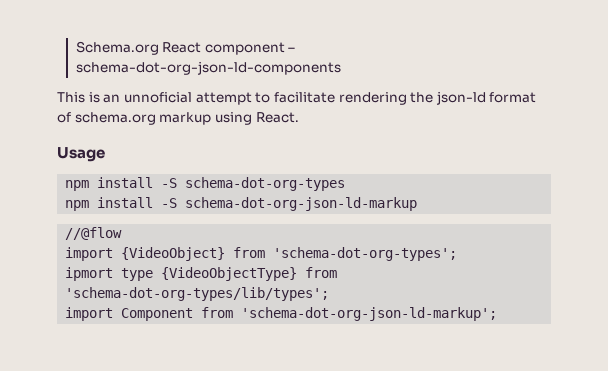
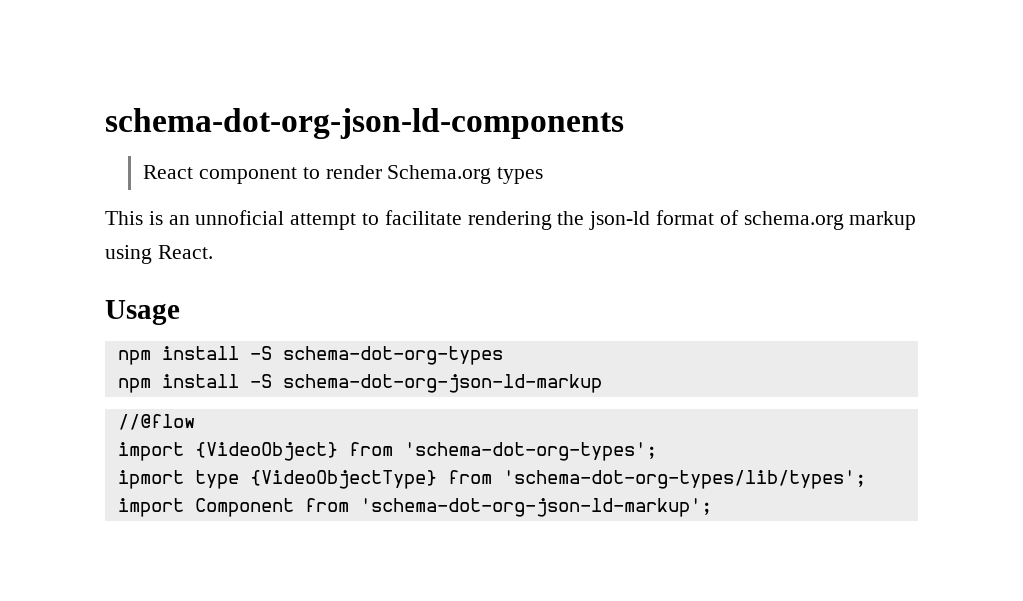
[75,41,159,55] Schema.org -> [105,108,624,139] schema-dot-org-json-ld-components //
[288,47,296,52] [75,61,341,75] – schema-dot-org-json-ld-components -> [302,165,544,184] to render Schema.org types

